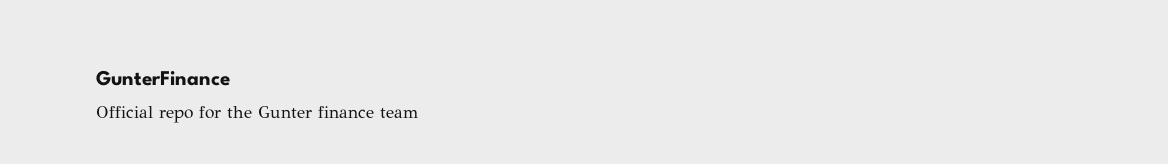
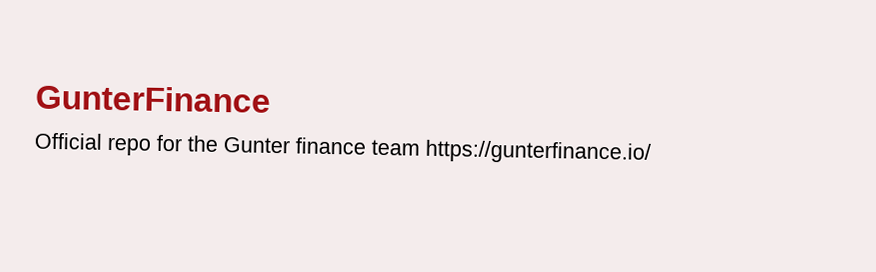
(418, 113) none -> [425,139,651,165] https://gunterfinance.io/

